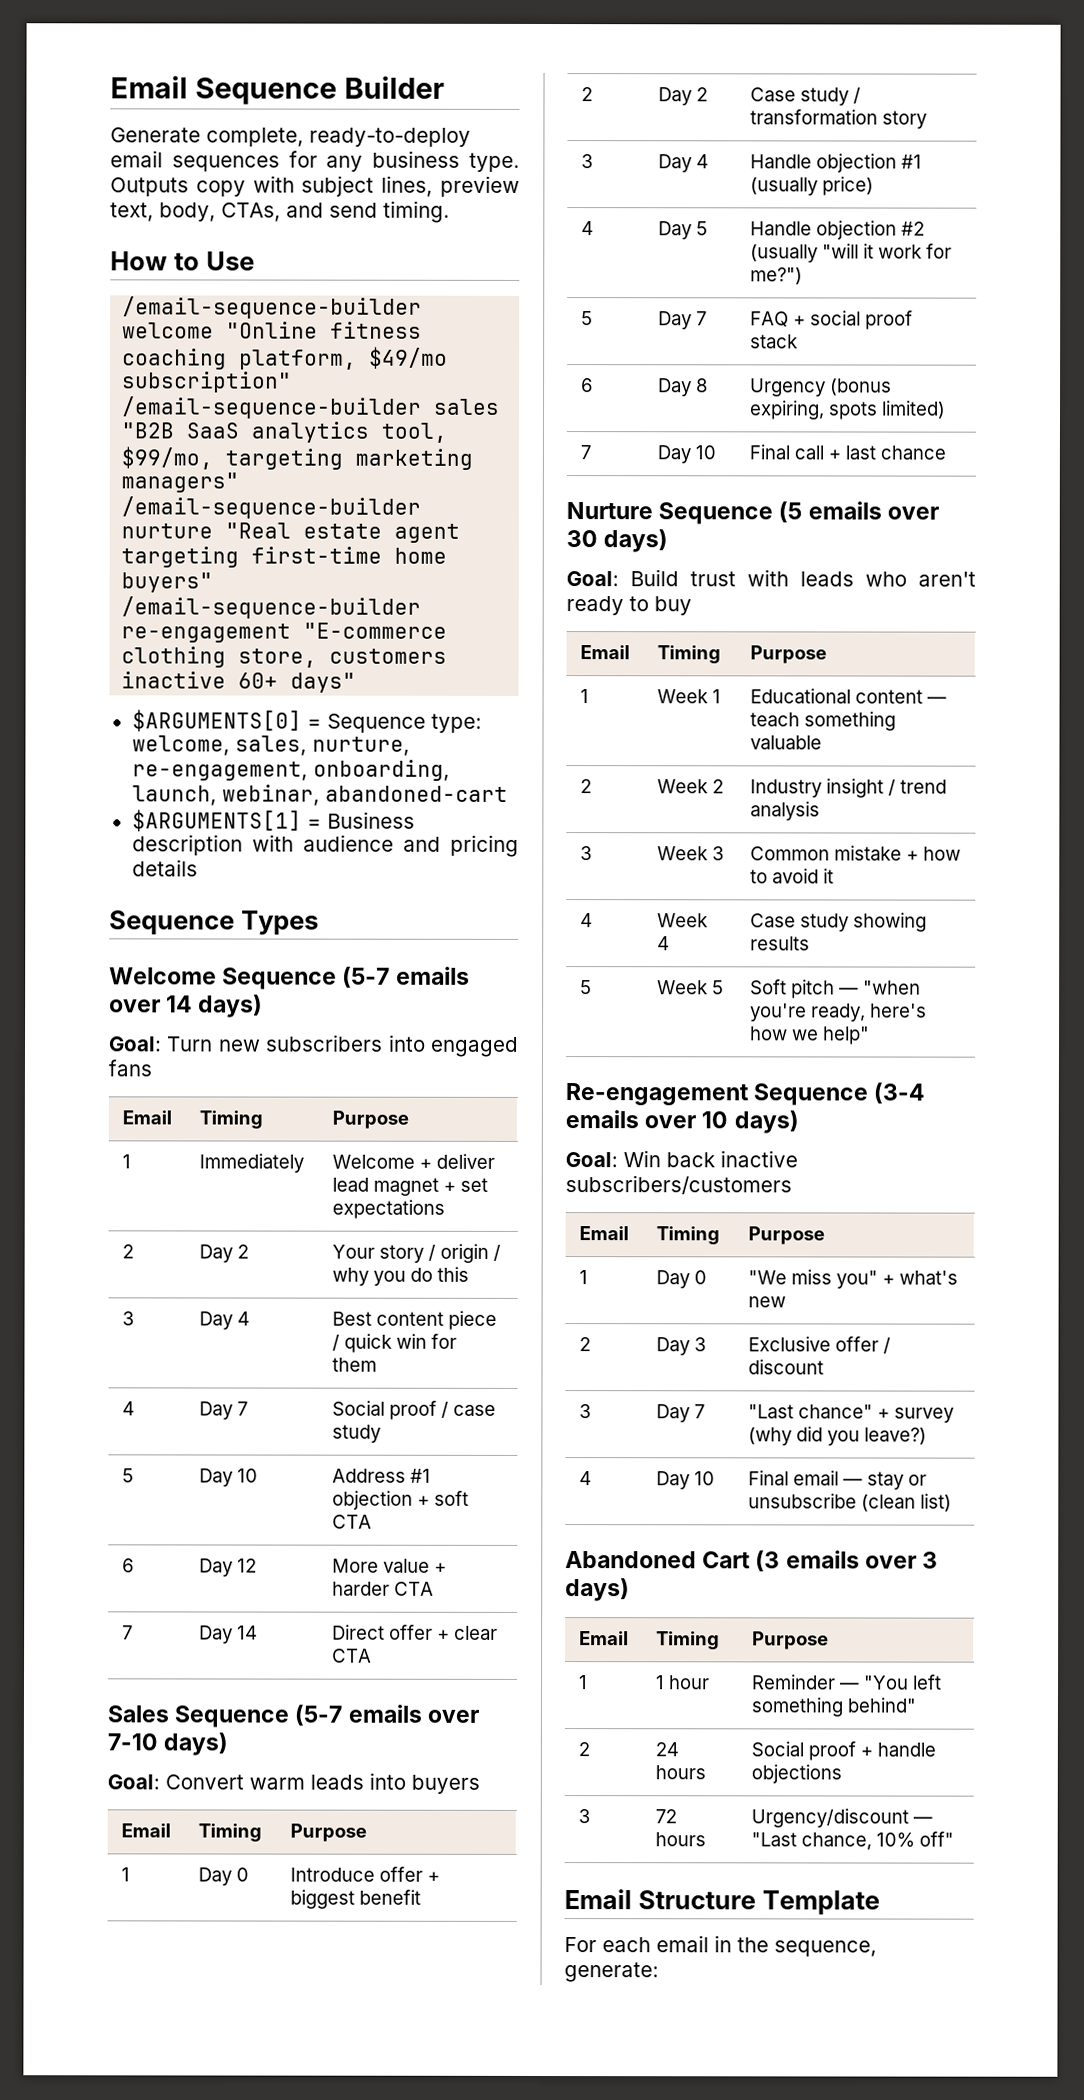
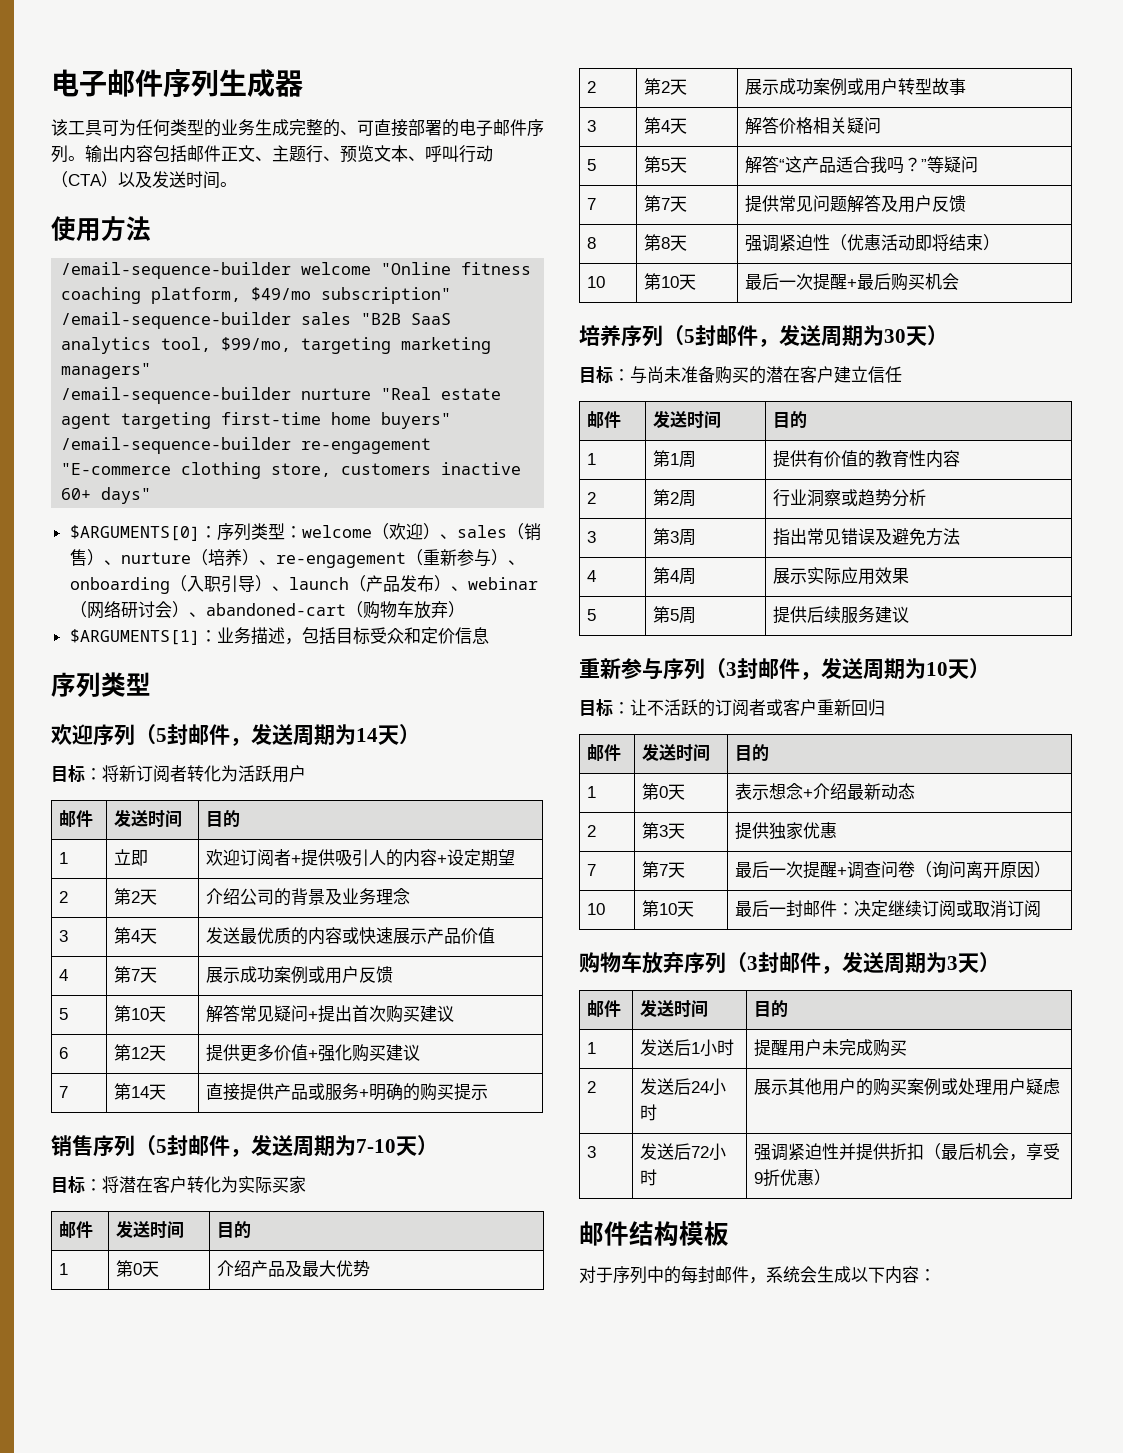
[110,75,445,105] [110,127,471,147] [110,150,520,172] [110,175,520,197] [110,200,450,223] [110,251,255,271] Email Sequence Builder // Generate complete, ready-to-deploy email sequences for any business type. Outputs copy with subject lines, preview text, body, CTAs, and send timing. // How to Use -> [51,69,303,98] [51,119,544,137] [51,145,493,163] [51,171,237,189] [51,216,151,241] 电子邮件序列生成器 // 该工具可为任何类型的业务生成完整的、可直接部署的电子邮件序列。输出内容包括邮件正文、主题行、预览文本、呼叫行动（CTA）以及发送时间。 // 使用方法
[306,713,482,733] [131,735,410,756] [131,759,450,781] [131,784,508,806] [131,809,415,832] [131,834,519,857] [131,859,198,877] [109,910,319,935] [109,966,470,990] [109,994,264,1018] [108,1034,519,1057] [108,1059,152,1077] [121,1110,172,1125] [198,1110,263,1129] [331,1110,409,1129] [121,1154,131,1169] [198,1153,304,1173] [331,1153,495,1169] [331,1177,488,1196] [331,1199,445,1219] [121,1244,134,1259] [198,1244,249,1263] [331,1243,501,1263] [331,1266,469,1286] [121,1311,134,1326] [198,1311,250,1330] [331,1310,497,1330] [331,1333,457,1353] [331,1357,377,1372] [121,1401,135,1416] [198,1401,248,1420] [331,1400,496,1420] [331,1424,381,1443] [121,1468,134,1483] [198,1468,258,1487] [331,1468,431,1483] [331,1490,469,1510] [331,1514,372,1529] [121,1558,134,1573] [198,1558,233,1577] = Sequence type: welcome, sales, nurture, re-engagement, onboarding, launch, webinar, abandoned-cart // $ARGUMENTS[1] = Business description with audience and pricing details // Sequence Types // Welcome Sequence (5-7 emails over 14 days) // Goal: Turn new subscribers into engaged fans // Email | Timing | Purpose // 1 | Immediately | Welcome + deliver lead magnet + set expectations // 2 | Day 2 | Your story / origin / why you do this // 3 | Day 4 | Best content piece / quick win for them // 4 | Day 7 | Social proof / case study // 5 | Day 10 | Address #1 objection + soft CTA // 6 | Day -> [199,523,541,541] [69,549,525,568] [69,575,538,594] [69,601,465,619] [69,627,489,645] [51,672,151,697] [51,724,420,746] [51,765,306,783] [59,810,94,827] [114,809,183,828] [206,810,241,827] [59,852,69,864] [114,849,149,866] [206,849,516,867] [59,891,69,903] [114,888,158,905] [206,888,411,906] [59,930,69,942] [114,927,158,944] [206,927,496,945] [59,969,69,981] [114,966,158,983] [206,966,394,984] [59,1008,69,1020] [114,1005,167,1022] [206,1004,455,1023] [59,1047,69,1059] [114,1044,132,1061] ：序列类型：welcome（欢迎）、sales（销售）、nurture（培养）、re-engagement（重新参与）、onboarding（入职引导）、launch（产品发布）、webinar（网络研讨会）、abandoned-cart（购物车放弃） // $ARGUMENTS[1]：业务描述，包括目标受众和定价信息 // 序列类型 // 欢迎序列（5封邮件，发送周期为14天） // 目标：将新订阅者转化为活跃用户 // 邮件 | 发送时间 | 目的 // 1 | 立即 | 欢迎订阅者+提供吸引人的内容+设定期望 // 2 | 第2天 | 介绍公司的背景及业务理念 // 3 | 第4天 | 发送最优质的内容或快速展示产品价值 // 4 | 第7天 | 展示成功案例或用户反馈 // 5 | 第10天 | 解答常见疑问+提出首次购买建议 // 6 | 第
[331,1558,447,1573] [331,1581,434,1596] [121,1625,133,1640] [198,1625,258,1644] [331,1624,498,1640] [331,1648,372,1663] [107,1704,479,1728] [107,1732,229,1756] [107,1772,480,1794] [120,1823,171,1838] [197,1823,262,1842] [289,1823,367,1842] [120,1867,130,1882] [197,1867,249,1886] [289,1866,440,1882] [289,1889,421,1909] [580,87,593,102] [657,87,708,106] [749,86,861,106] [749,109,927,129] [580,154,593,169] [657,154,709,173] [749,153,922,173] [749,176,874,196] [580,221,594,236] [657,221,708,240] [749,220,925,240] [749,243,952,263] [749,267,803,285] [580,311,593,326] [657,311,707,330] [749,310,913,330] [749,334,798,349] [580,378,593,393] [657,378,708,397] [749,378,892,397] [748,400,946,420] [579,445,591,460] [656,445,716,464] [748,444,946,460] [566,501,939,525] [566,529,669,553] [566,569,976,587] [566,596,692,616] [579,645,630,660] [656,645,721,664] [749,645,827,664] [579,689,589,704] [656,689,721,704] [749,688,947,704] [749,711,896,731] [749,735,822,750] [579,779,592,794] [656,779,724,794] [749,778,947,798] [749,801,820,821] [579,846,592,861] [656,846,724,861] [749,845,961,861] [749,868,834,884] [579,913,593,928] [656,913,708,928] [656,936,670,951] [749,912,927,932] [749,936,810,951] [579,980,592,995] [656,980,724,995] [749,979,921,999] [749,1003,927,1022] [749,1026,870,1045] [565,1082,926,1106] [565,1110,799,1134] [565,1150,798,1168] [565,1175,792,1195] [578,1226,629,1241] [655,1226,720,1245] [747,1226,825,1245] [578,1270,588,1285] [655,1270,707,1289] [747,1269,958,1289] [747,1296,786,1308] [578,1337,591,1352] [655,1337,706,1356] [747,1336,891,1354] [747,1359,824,1375] [578,1404,591,1419] [655,1404,705,1423] [747,1404,954,1423] [747,1426,927,1446] [578,1471,592,1486] [655,1471,715,1490] [747,1470,927,1490] [747,1493,952,1512] [565,1550,939,1572] [565,1578,630,1602] [578,1631,629,1646] [655,1631,720,1650] [751,1631,829,1650] [577,1675,588,1690] [654,1675,710,1690] [750,1674,942,1690] [750,1697,916,1717] [577,1742,590,1757] [654,1742,679,1757] [654,1765,706,1780] [750,1741,936,1761] [750,1764,842,1784] [577,1809,590,1824] [654,1809,677,1824] [654,1832,706,1847] [750,1808,933,1828] [750,1831,954,1851] [564,1889,880,1915] [564,1935,877,1957] [564,1962,659,1983] | More value + harder CTA // 7 | Day 14 | Direct offer + clear CTA // Sales Sequence (5-7 emails over 7-10 days) // Goal: Convert warm leads into buyers // Email | Timing | Purpose // 1 | Day 0 | Introduce offer + biggest benefit // 2 | Day 2 | Case study / transformation story // 3 | Day 4 | Handle objection #1 (usually price) // 4 | Day 5 | Handle objection #2 (usually "will it work for me?") // 5 | Day 7 | FAQ + social proof stack // 6 | Day 8 | Urgency (bonus expiring, spots limited) // 7 | Day 10 | Final call + last chance // Nurture Sequence (5 emails over 30 days) // Goal: Build trust with leads who aren't ready to buy // Email | Timing | Purpose // 1 | Week 1 | Educational content — teach something valuable // 2 | Week 2 | Industry insight / trend analysis // 3 | Week 3 | Common mistake + how to avoid it // 4 | Week 4 | Case study showing results // 5 | Week 5 | Soft pitch — "when you're ready, here's how we help" // Re-engagement Sequence (3-4 emails over 10 days) // Goal: Win back inactive subscribers/customers // Email | Timing | Purpose // 1 | Day 0 | "We miss you" + what's new // 2 | Day 3 | Exclusive offer / discount // 3 | Day 7 | "Last chance" + survey (why did you leave?) // 4 | Day 10 | Final email — stay or unsubscribe (clean list) // Abandoned Cart (3 emails over 3 days) // Email | Timing | Purpose // 1 | 1 hour | Reminder — "You left something behind" // 2 | 24 hours | Social proof + handle objections // 3 | 72 hours | Urgency/discount — "Last chance, 10% off" // Email Structure Template // For each email in the sequence, generate: -> [149,1045,167,1061] [206,1044,421,1062] [59,1086,69,1098] [114,1083,167,1100] [206,1083,489,1101] [51,1135,438,1157] [51,1176,306,1194] [59,1221,94,1238] [116,1220,185,1239] [217,1221,252,1238] [59,1263,69,1275] [116,1260,160,1277] [217,1260,371,1277] [587,81,597,93] [644,78,688,95] [745,78,967,96] [587,120,597,132] [644,117,688,134] [745,116,882,135] [587,159,597,171] [644,156,688,173] [745,155,979,174] [587,198,597,210] [644,195,688,212] [745,194,967,213] [587,237,597,249] [644,234,688,251] [745,234,1001,252] [587,276,606,288] [644,273,697,290] [745,273,960,291] [579,325,948,347] [579,366,902,384] [587,411,622,428] [653,410,722,429] [773,411,808,428] [587,453,597,465] [653,450,697,468] [773,450,961,468] [587,492,597,504] [653,489,697,507] [773,489,927,507] [587,531,597,543] [653,528,697,546] [773,528,961,546] [587,570,597,582] [653,567,697,585] [773,567,910,585] [587,609,597,621] [653,606,697,624] [773,606,910,624] [579,658,990,680] [579,699,885,717] [587,744,622,761] [642,743,711,762] [735,744,770,761] [587,786,597,798] [642,783,686,800] [735,783,916,800] [587,825,597,837] [642,822,686,839] [735,822,838,840] [587,864,597,876] [642,861,686,878] [735,861,1052,879] [587,903,606,915] [642,900,695,917] [735,900,1042,918] [579,952,1000,974] [587,1000,622,1017] [640,999,709,1018] [754,1000,789,1017] [587,1042,597,1054] [640,1039,735,1057] [754,1039,908,1057] [587,1081,597,1093] [640,1078,727,1096] [640,1104,658,1121] [754,1078,1061,1096] [587,1146,597,1158] [640,1143,727,1161] [640,1169,658,1186] [754,1143,1061,1161] [754,1169,832,1187] [579,1221,729,1246] [579,1266,936,1284] 天 | 提供更多价值+强化购买建议 // 7 | 第14天 | 直接提供产品或服务+明确的购买提示 // 销售序列（5封邮件，发送周期为7-10天） // 目标：将潜在客户转化为实际买家 // 邮件 | 发送时间 | 目的 // 1 | 第0天 | 介绍产品及最大优势 // 2 | 第2天 | 展示成功案例或用户转型故事 // 3 | 第4天 | 解答价格相关疑问 // 5 | 第5天 | 解答“这产品适合我吗？”等疑问 // 7 | 第7天 | 提供常见问题解答及用户反馈 // 8 | 第8天 | 强调紧迫性（优惠活动即将结束） // 10 | 第10天 | 最后一次提醒+最后购买机会 // 培养序列（5封邮件，发送周期为30天） // 目标：与尚未准备购买的潜在客户建立信任 // 邮件 | 发送时间 | 目的 // 1 | 第1周 | 提供有价值的教育性内容 // 2 | 第2周 | 行业洞察或趋势分析 // 3 | 第3周 | 指出常见错误及避免方法 // 4 | 第4周 | 展示实际应用效果 // 5 | 第5周 | 提供后续服务建议 // 重新参与序列（3封邮件，发送周期为10天） // 目标：让不活跃的订阅者或客户重新回归 // 邮件 | 发送时间 | 目的 // 1 | 第0天 | 表示想念+介绍最新动态 // 2 | 第3天 | 提供独家优惠 // 7 | 第7天 | 最后一次提醒+调查问卷（询问离开原因） // 10 | 第10天 | 最后一封邮件：决定继续订阅或取消订阅 // 购物车放弃序列（3封邮件，发送周期为3天） // 邮件 | 发送时间 | 目的 // 1 | 发送后1小时 | 提醒用户未完成购买 // 2 | 发送后24小时 | 展示其他用户的购买案例或处理用户疑虑 // 3 | 发送后72小时 | 强调紧迫性并提供折扣（最后机会，享受9折优惠） // 邮件结构模板 // 对于序列中的每封邮件，系统会生成以下内容：

